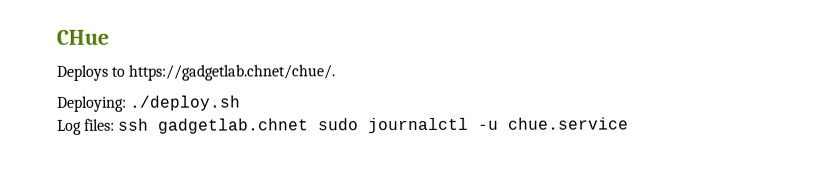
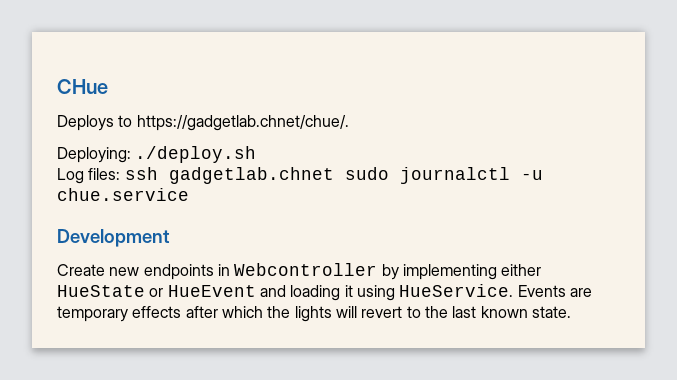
(630, 123) none -> [57,229,170,247] [57,263,542,280] [57,284,592,301] [57,306,571,322] // Development // Create new endpoints in Webcontroller by implementing either HueState or HueEvent and loading it using HueService. Events are temporary effects after which the lights will revert to the last known state.

